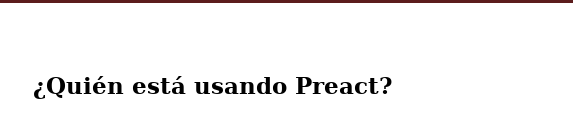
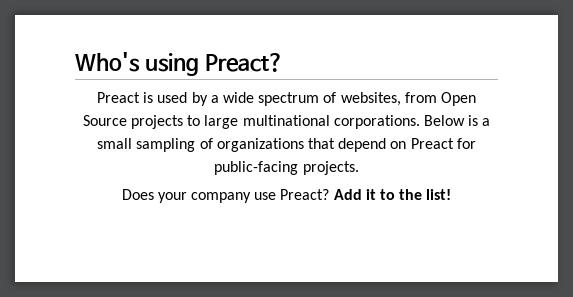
[33,76,392,99] ¿Quién está usando Preact? -> [75,52,284,76] [97,92,476,106] [82,115,491,129] [97,138,476,152] [214,161,359,175] [121,189,452,203] Who's using Preact? // Preact is used by a wide spectrum of websites, from Open Source projects to large multinational corporations. Below is a small sampling of organizations that depend on Preact for public-facing projects. // Does your company use Preact? Add it to the list!

